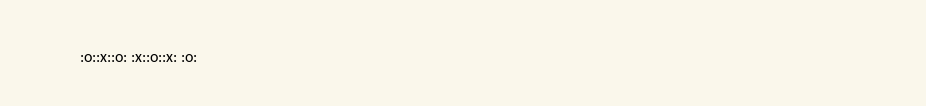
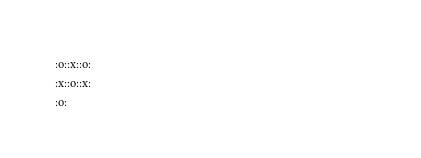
(127, 58) none -> (91, 65) //
(178, 58) none -> (91, 84) //

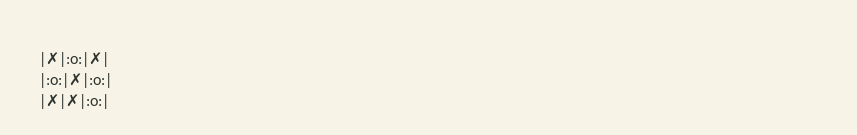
[55,62,91,68] [55,81,91,87] [55,100,67,106] :o::x::o: // :x::o::x: // :o: -> [39,52,109,67] [39,73,112,88] [39,94,109,109] |✗|:o:|✗| // |:o:|✗|:o:| // |✗|✗|:o:|

